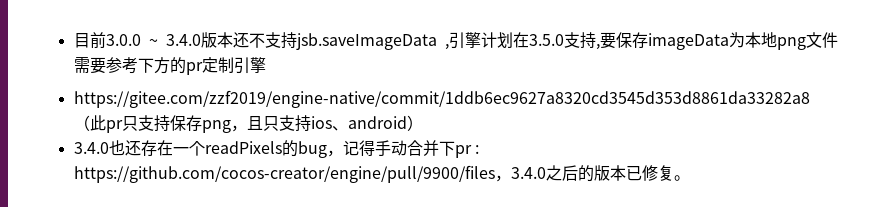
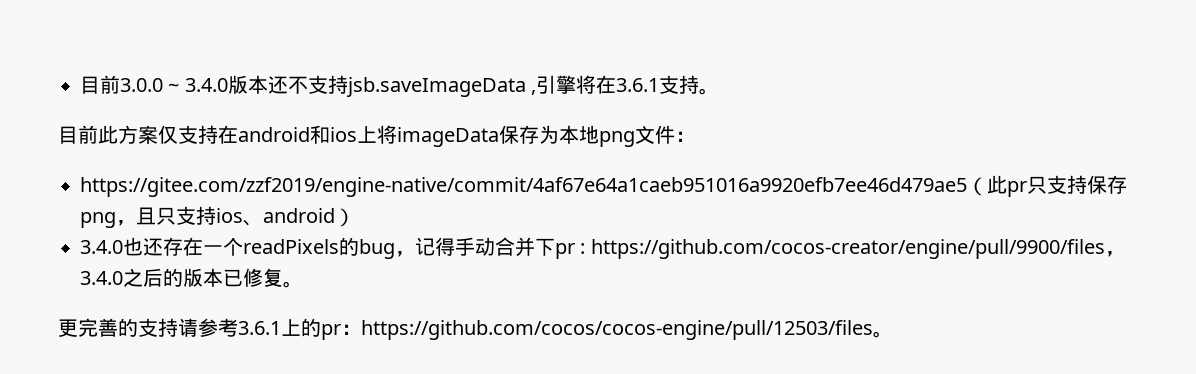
[480,32,838,50] [73,57,266,75] [73,90,810,108] 计划在3.5.0支持,要保存imageData为本地png文件需要参考下方的pr定制引擎 // https://gitee.com/zzf2019/engine-native/commit/1ddb6ec9627a8320cd3545d353d8861da33282a8 -> [576,75,720,95] [58,125,695,147] [80,177,967,197] 将在3.6.1支持。 // 目前此方案仅支持在android和ios上将imageData保存为本地png文件： // https://gitee.com/zzf2019/engine-native/commit/4af67e64a1caeb951016a9920efb7ee46d479ae5
(690, 178) none -> [58,318,893,340] // 更完善的支持请参考3.6.1上的pr：https://github.com/cocos/cocos-engine/pull/12503/files。

